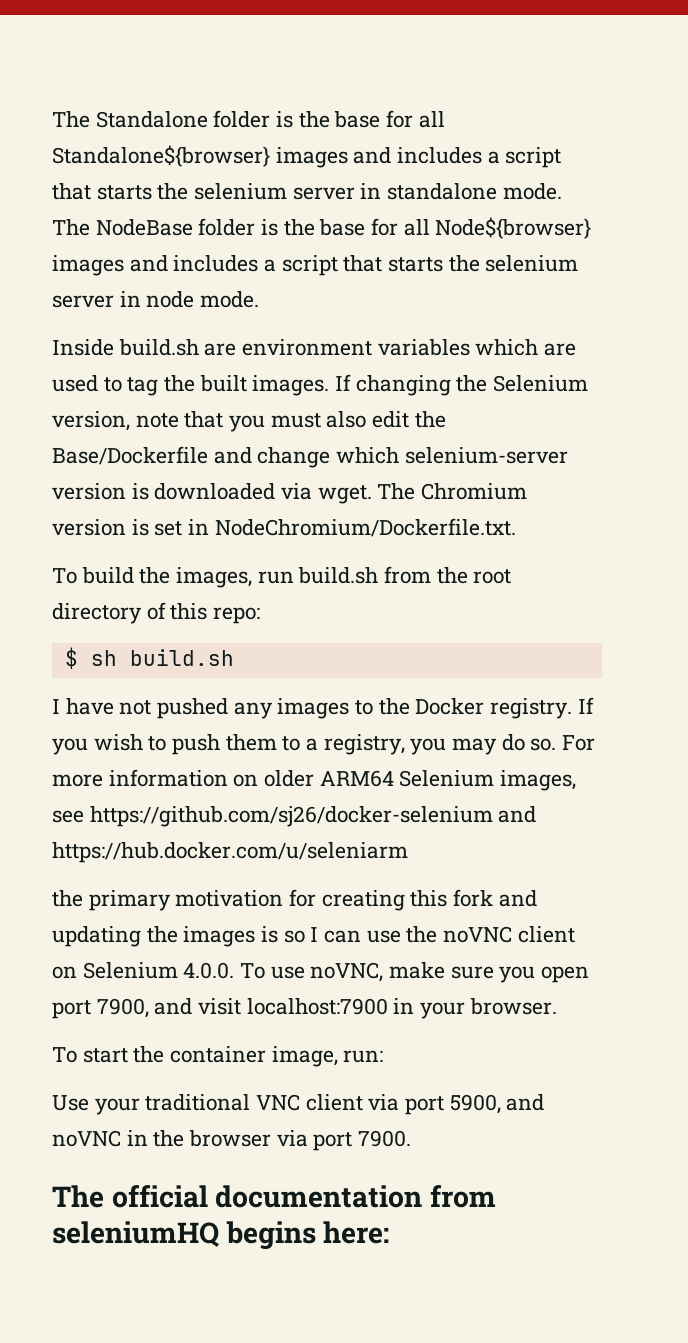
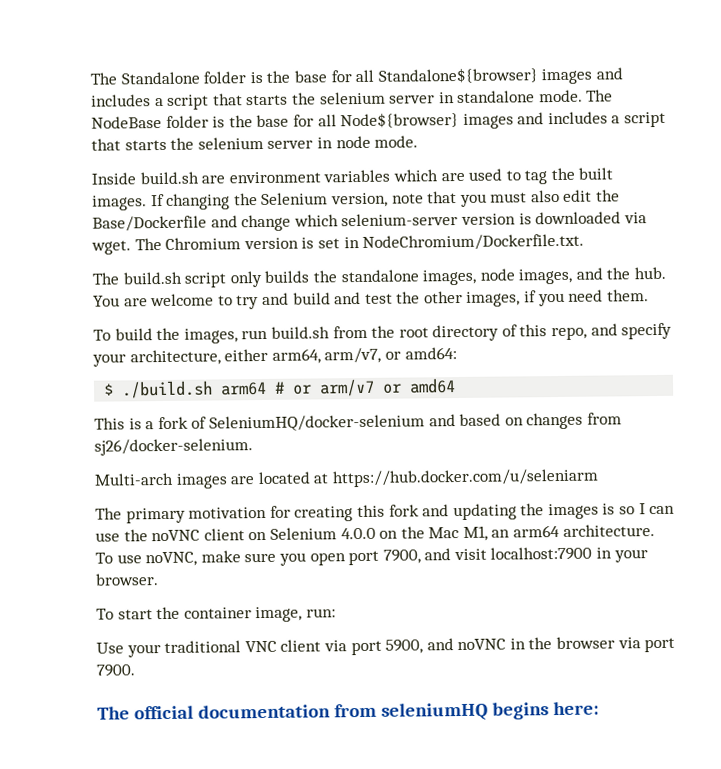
(516, 527) none -> [92,266,667,288] [93,289,649,310] // The build.sh script only builds the standalone images, node images, and the hub. You are welcome to try and build and test the other images, if you need them.
[213,607,261,624] [64,647,234,669] [52,697,594,719] [52,734,596,755] [52,769,577,791] [52,806,537,827] repo: // $ sh build.sh // I have not pushed any images to the Docker registry. If you wish to push them to a registry, you may do so. For more information on older ARM64 Selenium images, see https://github.com/sj26/docker-selenium and -> [551,322,673,341] [92,347,457,367] [103,378,457,399] [94,412,622,432] [94,438,253,456] [94,471,329,489] repo, and specify your architecture, either arm64, arm/v7, or amd64: // $ ./build.sh arm64 # or arm/v7 or amd64 // This is a fork of SeleniumHQ/docker-selenium and based on changes from sj26/docker-selenium. // Multi-arch images are located at
[52,890,83,907] the -> [95,507,122,520] The
[183,962,235,979] 4.0.0. -> [340,524,655,541] 4.0.0 on the Mac M1, an arm64 architecture.

